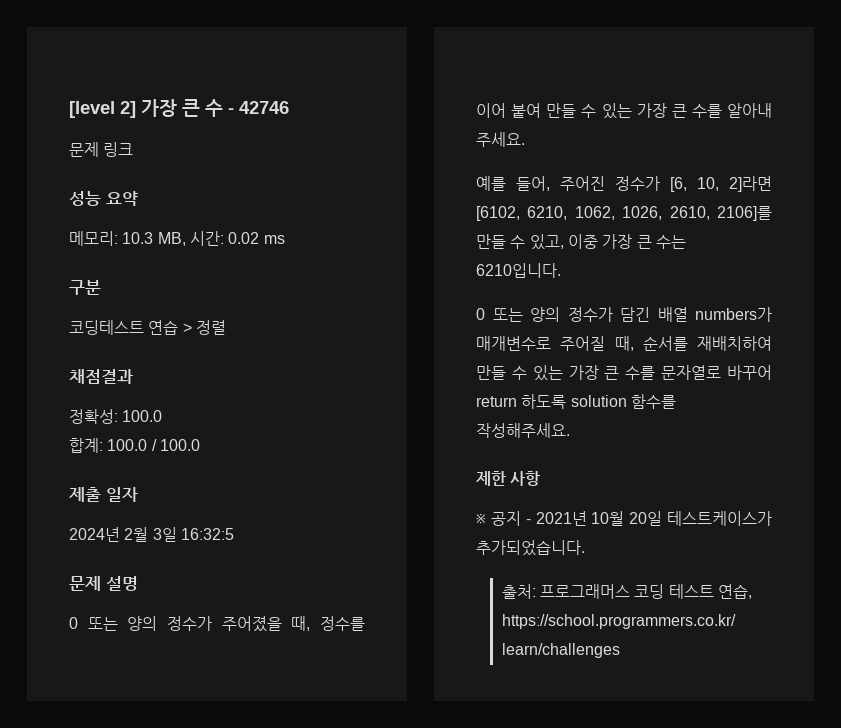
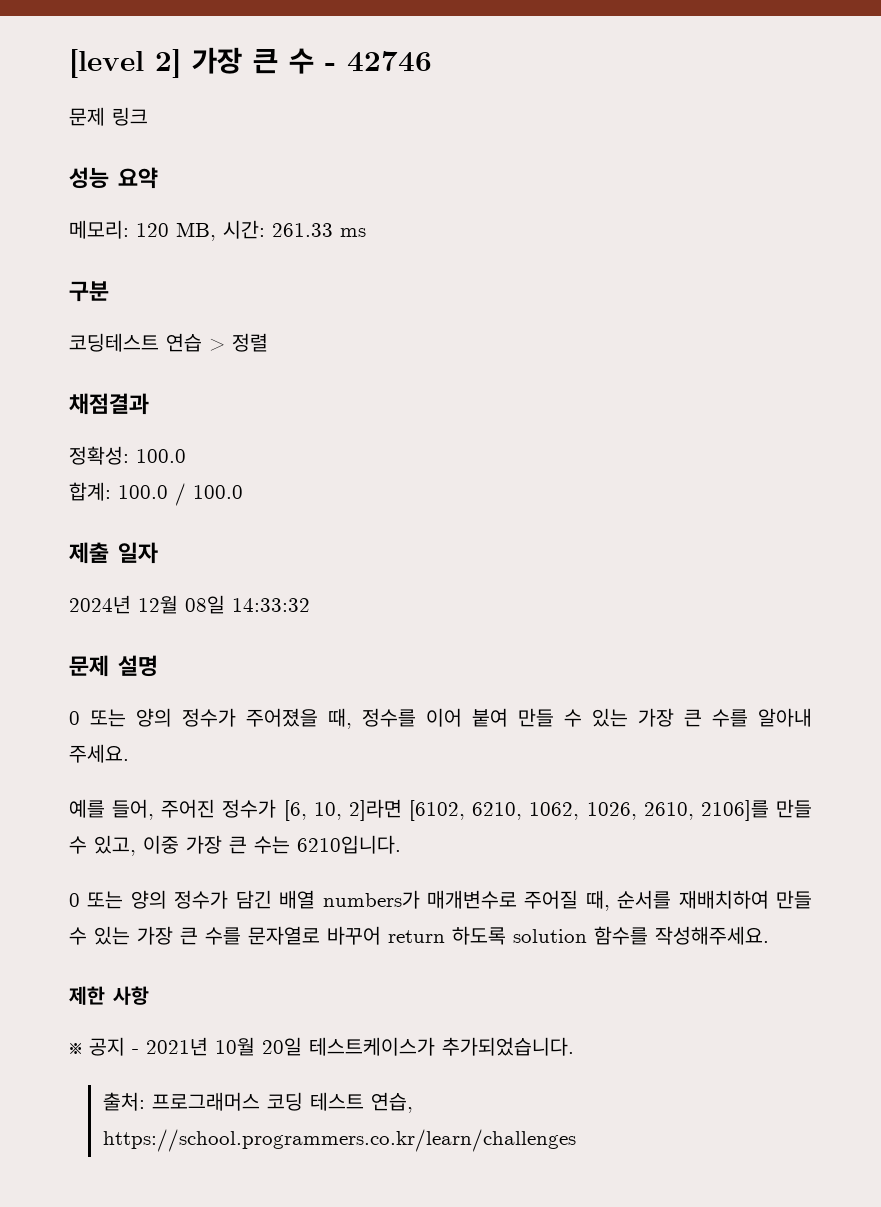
[122,232,154,244] 10.3 -> [136,223,169,237] 120
[228,232,260,244] 0.02 -> [272,223,333,237] 261.33
[124,527,234,542] 2월 3일 16:32:5 -> [138,595,310,614] 12월 08일 14:33:32

